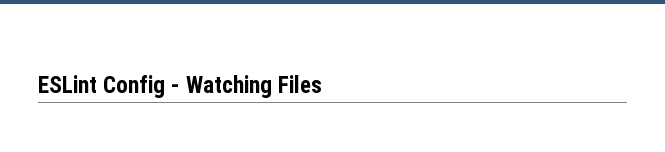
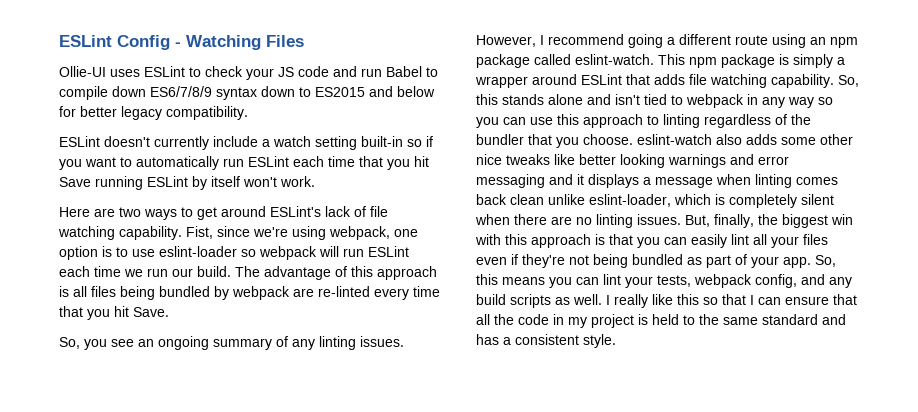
(322, 84) none -> [59,66,438,80] [59,86,435,100] [59,106,248,120] [59,136,433,150] [59,156,429,170] [59,176,315,190] [59,206,388,220] [58,226,418,240] [59,246,409,260] [59,266,437,280] [59,286,440,300] [59,306,169,320] [59,336,404,350] [476,34,858,48] [476,54,845,68] [475,74,859,88] [476,94,833,108] [476,114,811,128] [476,134,853,148] [476,154,789,168] [476,174,838,188] [476,194,834,208] [475,214,853,228] [475,234,828,248] [476,254,836,268] [476,274,852,288] [476,294,857,308] [476,314,846,328] [476,334,616,348] // Ollie-UI uses ESLint to check your JS code and run Babel to compile down ES6/7/8/9 syntax down to ES2015 and below for better legacy compatibility. // ESLint doesn't currently include a watch setting built-in so if you want to automatically run ESLint each time that you hit Save running ESLint by itself won't work. // Here are two ways to get around ESLint's lack of file watching capability. Fist, since we're using webpack, one option is to use eslint-loader so webpack will run ESLint each time we run our build. The advantage of this approach is all files being bundled by webpack are re-linted every time that you hit Save. // So, you see an ongoing summary of any linting issues. However, I recommend going a different route using an npm package called eslint-watch. This npm package is simply a wrapper around ESLint that adds file watching capability. So, this stands alone and isn't tied to webpack in any way so you can use this approach to linting regardless of the bundler that you choose. eslint-watch also adds some other nice tweaks like better looking warnings and error messaging and it displays a message when linting comes back clean unlike eslint-loader, which is completely silent when there are no linting issues. But, finally, the biggest win with this approach is that you can easily lint all your files even if they're not being bundled as part of your app. So, this means you can lint your tests, webpack config, and any build scripts as well. I really like this so that I can ensure that all the code in my project is held to the same standard and has a consistent style.

